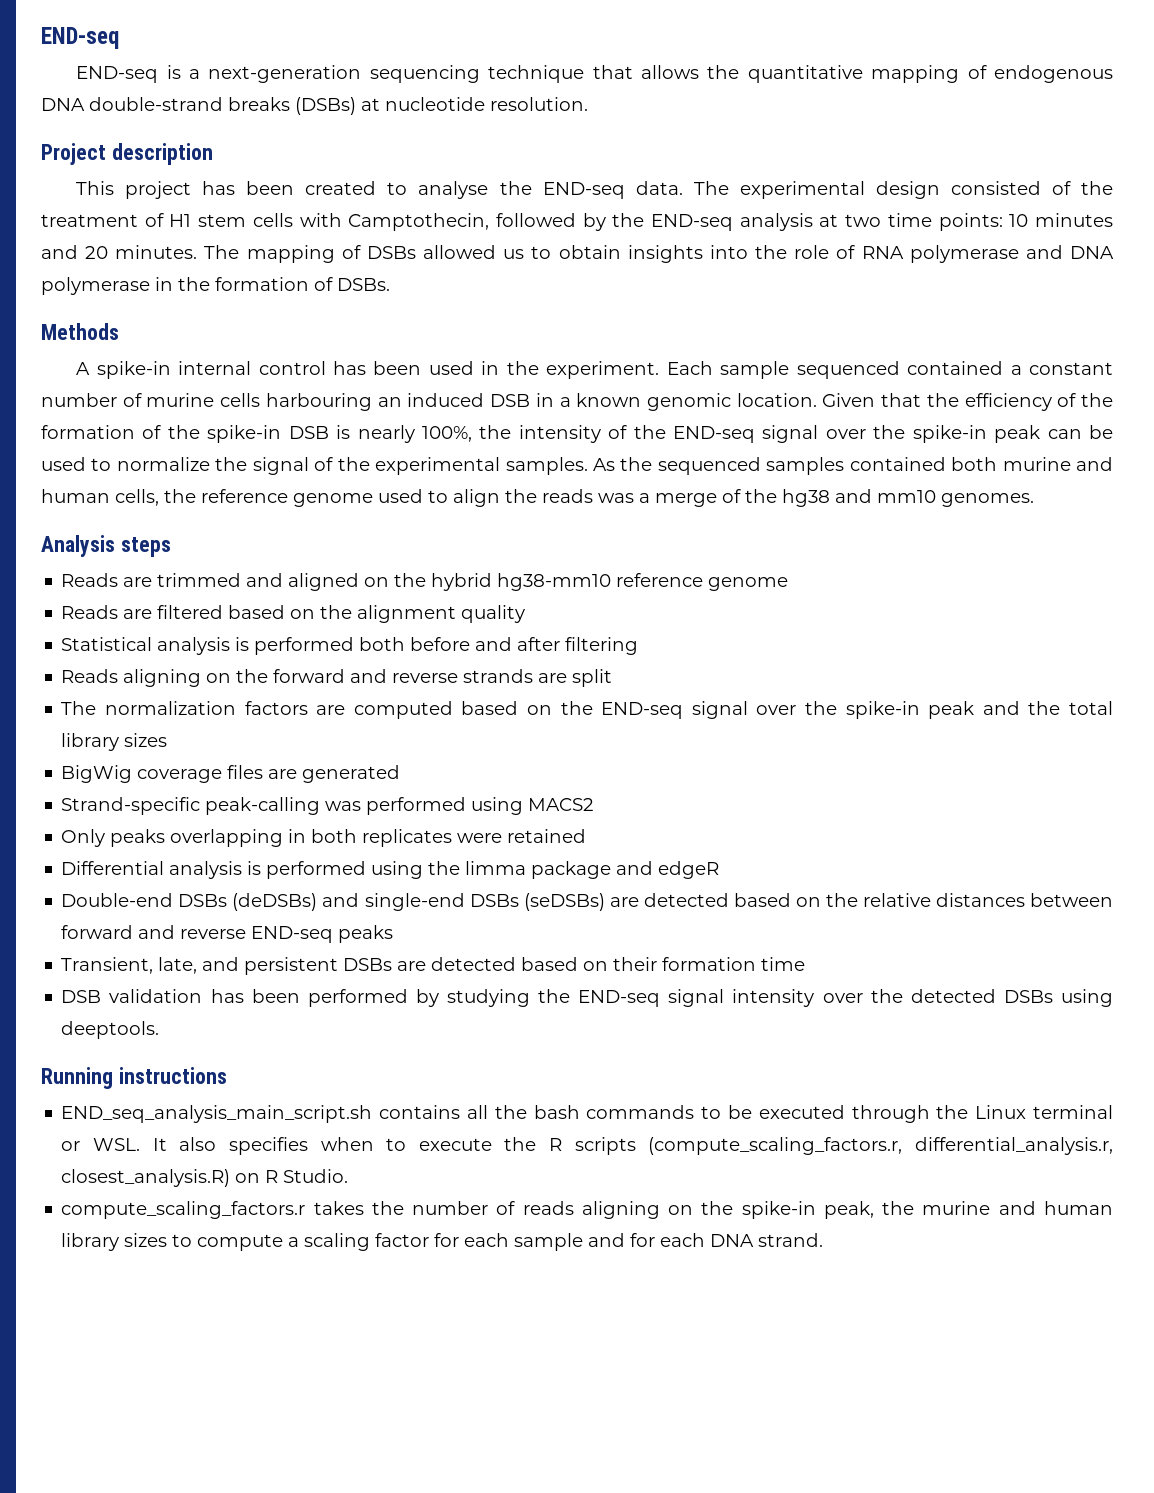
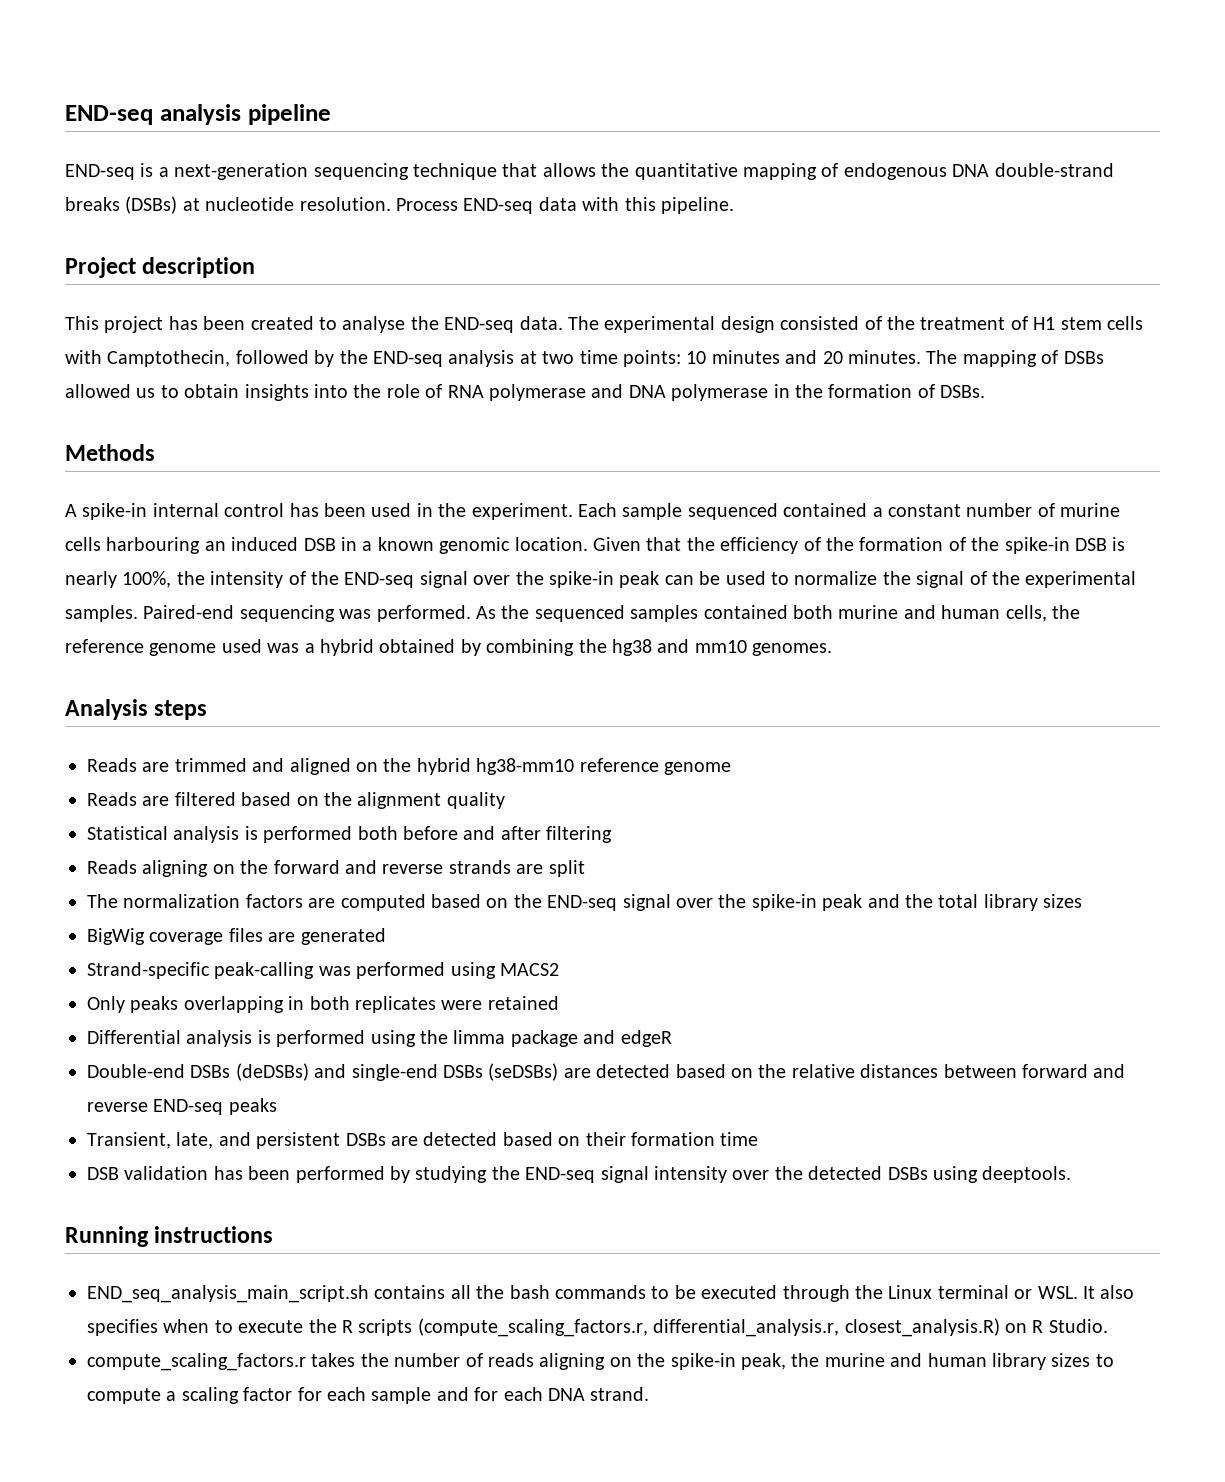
[41,27,119,49] END-seq -> [65,104,331,125] END-seq analysis pipeline
(588, 104) none -> [396,197,734,214] Process END-seq data with this pipeline.
(588, 466) none -> [143,605,471,622] Paired-end sequencing was performed.
[428,489,741,507] to align the reads was a merge of -> [267,639,575,656] was a hybrid obtained by combining

